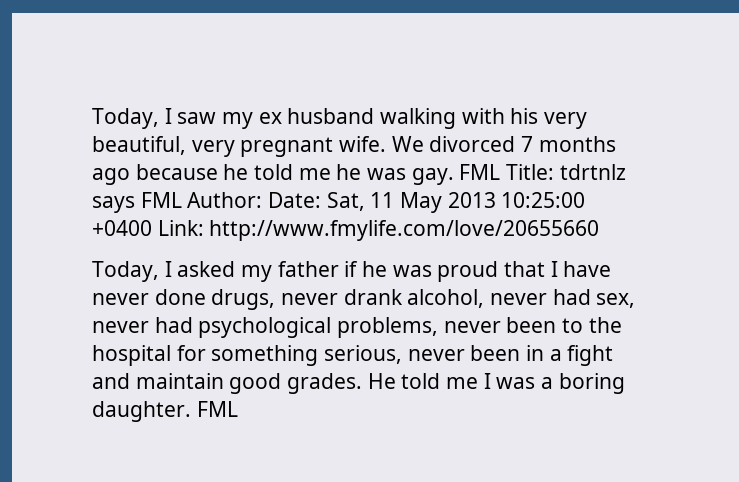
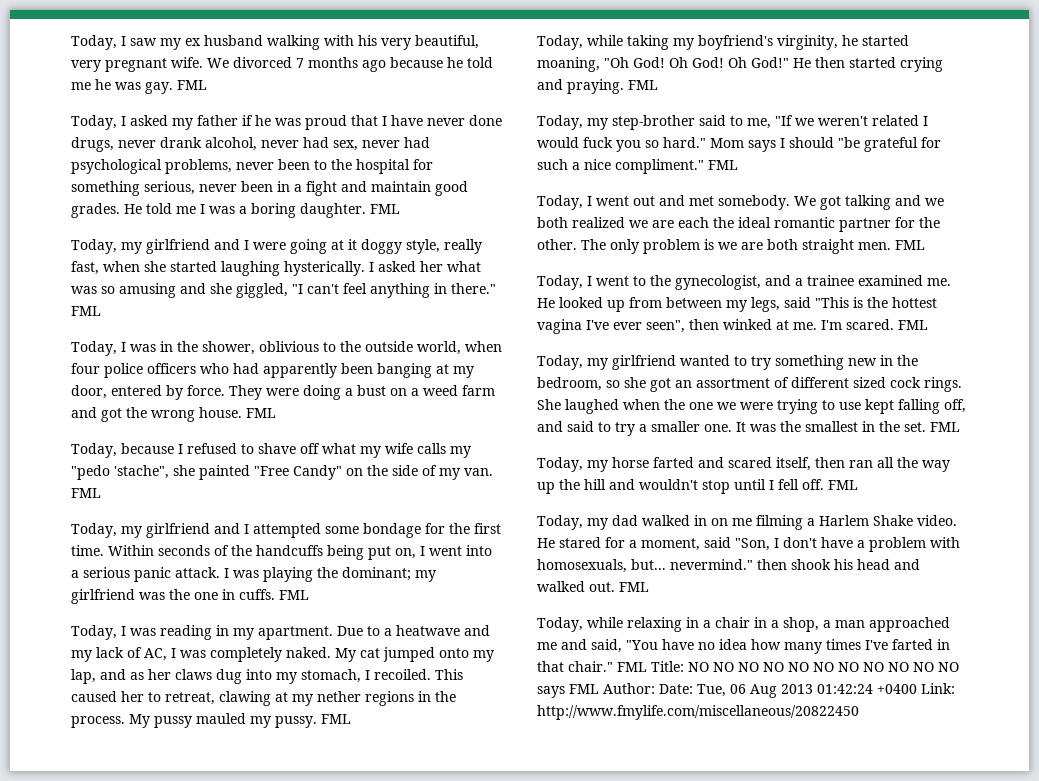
[506,164,626,180] [92,192,586,213] [92,220,600,241] Title: tdrtnlz says FML Author: Date: Sat, 11 May 2013 10:25:00 +0400 Link: http://www.fmylife.com/love/20655660 -> (207, 85) none
(238, 409) none -> [71,239,482,254] [71,261,481,276] [71,283,496,298] [71,306,101,316] [71,341,502,356] [71,363,474,378] [71,385,495,400] [71,407,276,422] [71,443,471,458] [71,465,493,480] [71,488,101,498] [71,523,501,538] [71,545,492,560] [71,567,436,582] [71,589,309,604] [71,625,490,640] [71,647,494,662] [71,669,463,684] [71,691,456,706] [71,713,351,728] [537,35,909,50] [537,57,943,72] [537,79,658,94] [537,115,928,130] [537,137,941,152] [537,159,738,174] [537,195,944,210] [537,217,940,232] [537,239,925,254] [537,275,951,290] [537,297,937,312] [537,319,928,334] [537,355,918,370] [537,377,962,392] [537,399,966,414] [537,421,960,436] [537,457,950,472] [537,479,858,494] [537,515,957,530] [537,537,960,552] [537,559,920,573] [537,581,649,592] [537,617,950,632] [537,639,950,654] [537,661,959,672] [537,683,955,698] [537,705,859,720] // Today, my girlfriend and I were going at it doggy style, really fast, when she started laughing hysterically. I asked her what was so amusing and she giggled, "I can't feel anything in there." FML // Today, I was in the shower, oblivious to the outside world, when four police officers who had apparently been banging at my door, entered by force. They were doing a bust on a weed farm and got the wrong house. FML // Today, because I refused to shave off what my wife calls my "pedo 'stache", she painted "Free Candy" on the side of my van. FML // Today, my girlfriend and I attempted some bondage for the first time. Within seconds of the handcuffs being put on, I went into a serious panic attack. I was playing the dominant; my girlfriend was the one in cuffs. FML // Today, I was reading in my apartment. Due to a heatwave and my lack of AC, I was completely naked. My cat jumped onto my lap, and as her claws dug into my stomach, I recoiled. This caused her to retreat, clawing at my nether regions in the process. My pussy mauled my pussy. FML // Today, while taking my boyfriend's virginity, he started moaning, "Oh God! Oh God! Oh God!" He then started crying and praying. FML // Today, my step-brother said to me, "If we weren't related I would fuck you so hard." Mom says I should "be grateful for such a nice compliment." FML // Today, I went out and met somebody. We got talking and we both realized we are each the ideal romantic partner for the other. The only problem is we are both straight men. FML // Today, I went to the gynecologist, and a trainee examined me. He looked up from between my legs, said "This is the hottest vagina I've ever seen", then winked at me. I'm scared. FML // Today, my girlfriend wanted to try something new in the bedroom, so she got an assortment of different sized cock rings. She laughed when the one we were trying to use kept falling off, and said to try a smaller one. It was the smallest in the set. FML // Today, my horse farted and scared itself, then ran all the way up the hill and wouldn't stop until I fell off. FML // Today, my dad walked in on me filming a Harlem Shake video. He stared for a moment, said "Son, I don't have a problem with homosexuals, but... nevermind." then shook his head and walked out. FML // Today, while relaxing in a chair in a shop, a man approached me and said, "You have no idea how many times I've farted in that chair." FML Title: NO NO NO NO NO NO NO NO NO NO NO says FML Author: Date: Tue, 06 Aug 2013 01:42:24 +0400 Link: http://www.fmylife.com/miscellaneous/20822450

